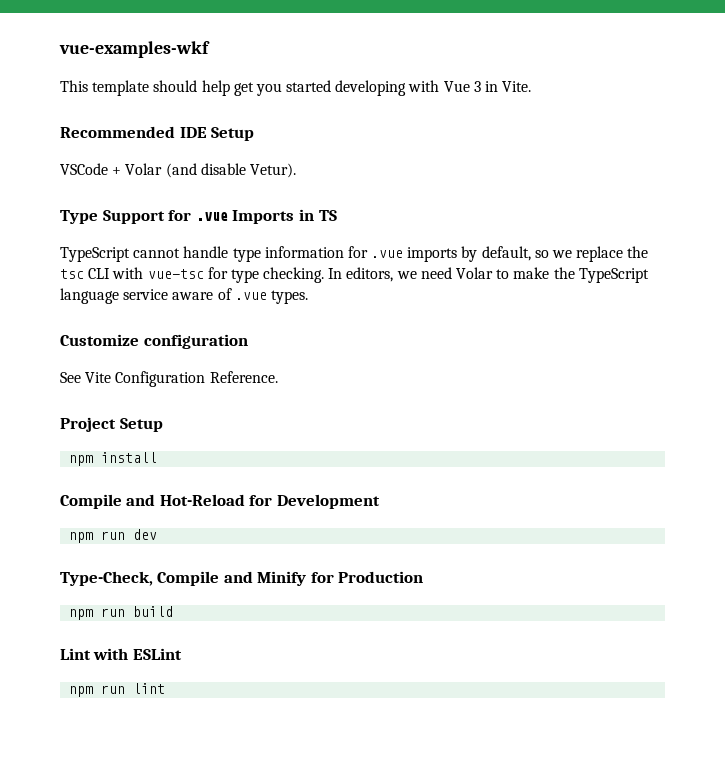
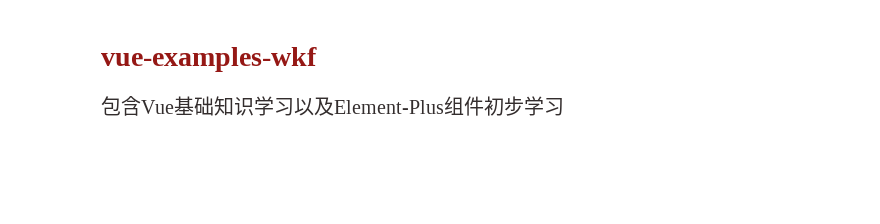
[60,80,532,96] [60,126,255,141] [60,163,296,178] [60,209,337,224] [60,246,649,262] [60,267,649,283] [60,288,308,304] [60,334,248,349] [60,371,278,387] [60,417,163,432] [69,452,158,466] [60,494,380,509] [69,529,158,543] [60,571,424,586] [69,606,174,620] [60,648,182,660] [69,683,166,697] This template should help get you started developing with Vue 3 in Vite. // Recommended IDE Setup // VSCode + Volar (and disable Vetur). // Type Support for .vue Imports in TS // TypeScript cannot handle type information for .vue imports by default, so we replace the tsc CLI with vue-tsc for type checking. In editors, we need Volar to make the TypeScript language service aware of .vue types. // Customize configuration // See Vite Configuration Reference. // Project Setup // npm install // Compile and Hot-Reload for Development // npm run dev // Type-Check, Compile and Minify for Production // npm run build // Lint with ESLint // npm run lint -> [101,96,564,116] 包含Vue基础知识学习以及Element-Plus组件初步学习

